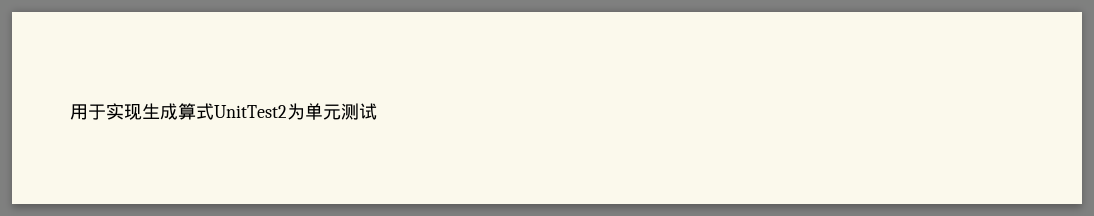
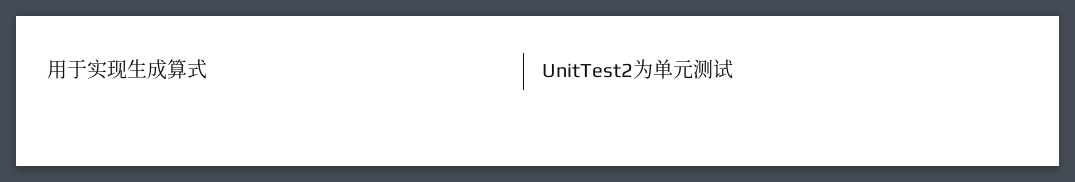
(214, 111) none -> (207, 69) //

